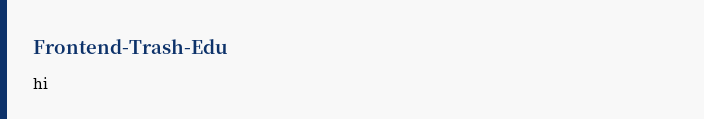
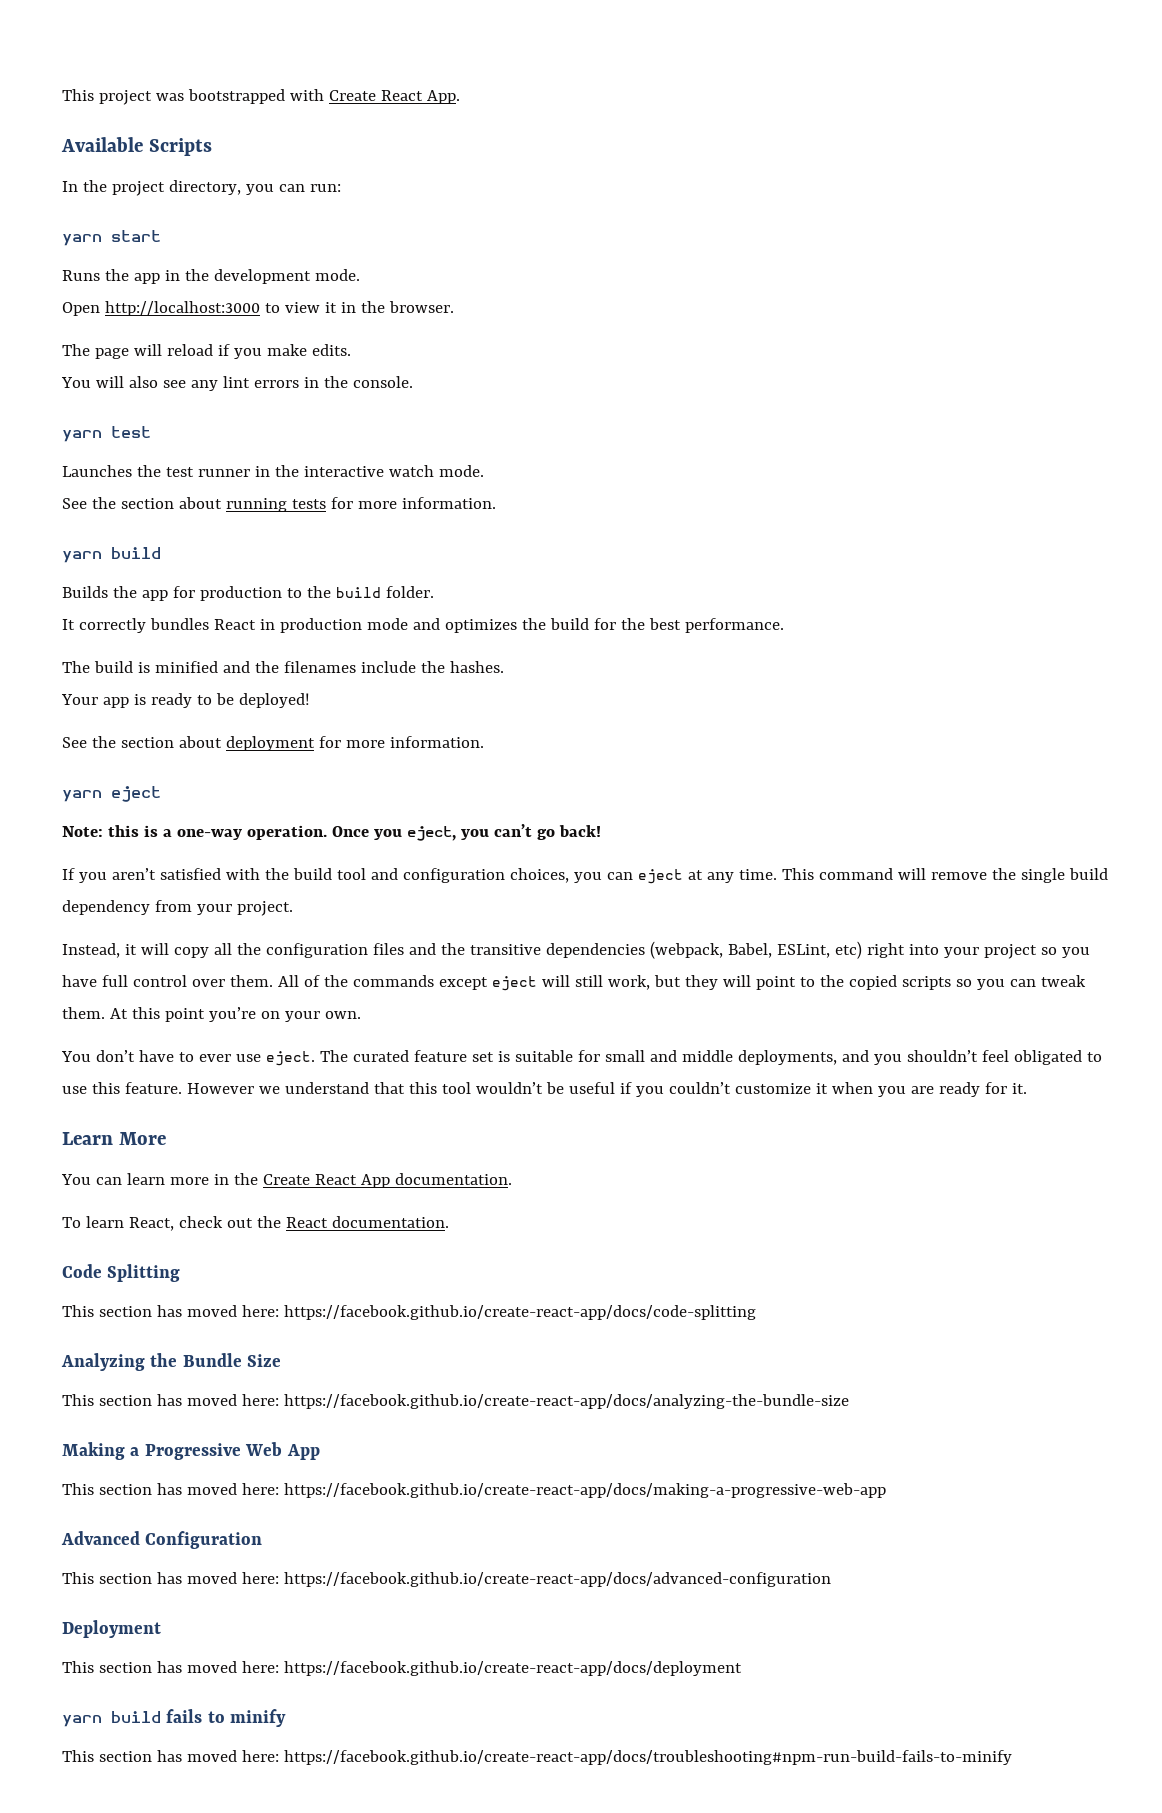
[33,39,228,54] [33,77,48,89] Frontend-Trash-Edu // hi -> [62,89,460,105] [61,137,212,156] [62,180,341,196] [62,230,161,246] [62,269,360,284] [62,301,454,316] [62,344,351,359] [61,376,413,391] [62,426,151,442] [62,465,484,477] [62,497,496,512] [62,547,161,563] [62,586,434,601] [62,618,784,633] [62,661,504,673] [61,693,310,708] [62,736,484,751] [62,786,161,802] [62,824,601,841] [62,868,1108,884] [62,900,293,916] [62,941,1090,959] [62,975,1086,991] [62,1007,361,1022] [61,1050,1102,1066] [62,1082,1027,1097] [62,1132,166,1145] [61,1173,512,1188] [62,1216,449,1231] [62,1264,181,1282] [62,1305,756,1320] [61,1353,282,1371] [62,1394,849,1409] [62,1442,320,1460] [62,1483,886,1498] [61,1531,263,1549] [62,1572,831,1587] [62,1620,161,1638] [62,1661,742,1676] [62,1709,287,1727] [62,1750,1012,1765] This project was bootstrapped with Create React App. // Available Scripts // In the project directory, you can run: // yarn start // Runs the app in the development mode. // Open http://localhost:3000 to view it in the browser. // The page will reload if you make edits. // You will also see any lint errors in the console. // yarn test // Launches the test runner in the interactive watch mode. // See the section about running tests for more information. // yarn build // Builds the app for production to the build folder. // It correctly bundles React in production mode and optimizes the build for the best performance. // The build is minified and the filenames include the hashes. // Your app is ready to be deployed! // See the section about deployment for more information. // yarn eject // Note: this is a one-way operation. Once you eject, you can’t go back! // If you aren’t satisfied with the build tool and configuration choices, you can eject at any time. This command will remove the single build dependency from your project. // Instead, it will copy all the configuration files and the transitive dependencies (webpack, Babel, ESLint, etc) right into your project so you have full control over them. All of the commands except eject will still work, but they will point to the copied scripts so you can tweak them. At this point you’re on your own. // You don’t have to ever use eject. The curated feature set is suitable for small and middle deployments, and you shouldn’t feel obligated to use this feature. However we understand that this tool wouldn’t be useful if you couldn’t customize it when you are ready for it. // Learn More // You can learn more in the Create React App documentation. // To learn React, check out the React documentation. // Code Splitting // This section has moved here: https://facebook.github.io/create-react-app/docs/code-splitting // Analyzing the Bundle Size // This section has moved here: https://facebook.github.io/create-react-app/docs/analyzing-the-bundle-size // Making a Progressive Web App // This section has moved here: https://facebook.github.io/create-react-app/docs/making-a-progressive-web-app // Advanced Configuration // This section has moved here: https://facebook.github.io/create-react-app/docs/advanced-configuration // Deployment // This section has moved here: https://facebook.github.io/create-react-app/docs/deployment // yarn build fails to minify // This section has moved here: https://facebook.github.io/create-react-app/docs/troubleshooting#npm-run-build-fails-to-minify

